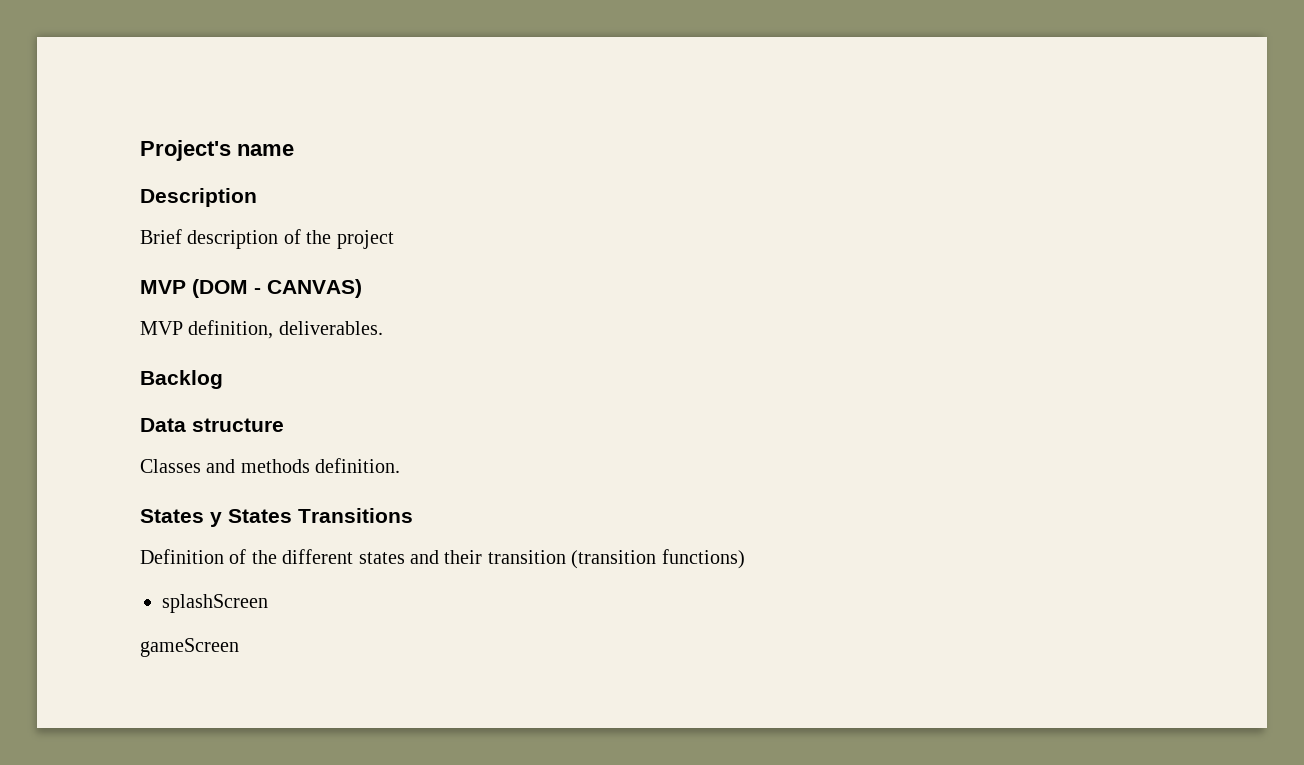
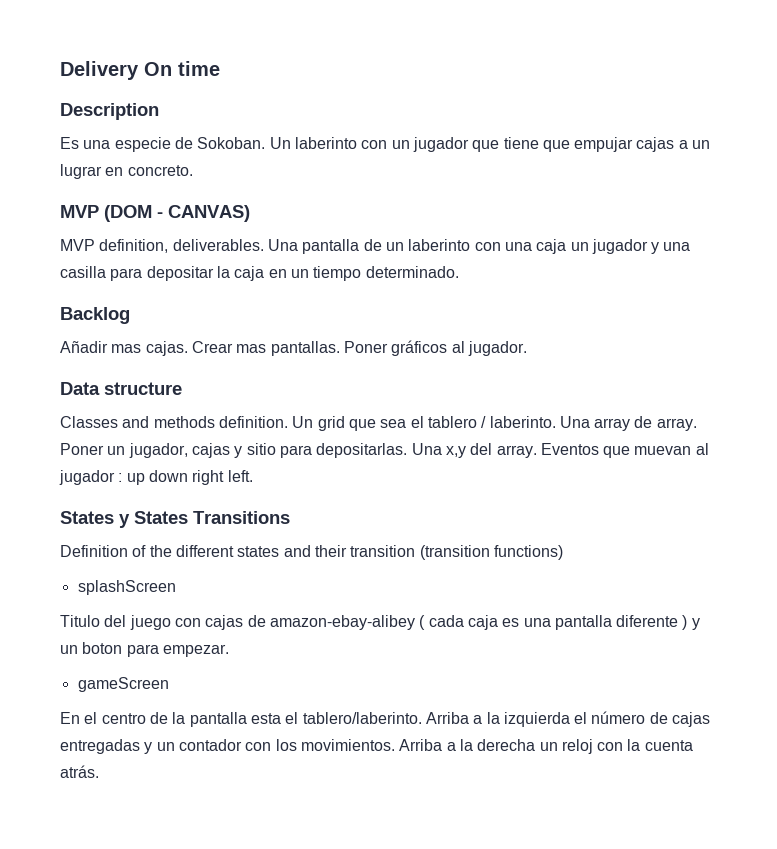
[140,140,294,161] [140,188,257,207] [140,229,394,249] Project's name // Description // Brief description of the project -> [60,61,220,80] [60,103,159,120] [60,137,711,152] [60,164,193,179] Delivery On time // Description // Es una especie de Sokoban. Un laberinto con un jugador que tiene que empujar cajas a un lugrar en concreto.
[140,370,223,389] // Backlog -> [267,239,691,254] [60,266,459,281] [60,307,130,324] [60,340,527,356] Una pantalla de un laberinto con una caja un jugador y una casilla para depositar la caja en un tiempo determinado. // Backlog // Añadir mas cajas. Crear mas pantallas. Poner gráficos al jugador.
(401, 465) none -> [292,416,697,431] [60,443,709,458] [59,470,253,485] Un grid que sea el tablero / laberinto. Una array de array. Poner un jugador, cajas y sitio para depositarlas. Una x,y del array. Eventos que muevan al jugador : up down right left.
[140,638,239,657] gameScreen -> [60,615,700,630] [60,642,229,657] [77,677,169,692] [60,711,711,727] [60,739,693,754] [60,765,99,778] Titulo del juego con cajas de amazon-ebay-alibey ( cada caja es una pantalla diferente ) y un boton para empezar. // gameScreen // En el centro de la pantalla esta el tablero/laberinto. Arriba a la izquierda el número de cajas entregadas y un contador con los movimientos. Arriba a la derecha un reloj con la cuenta atrás.

